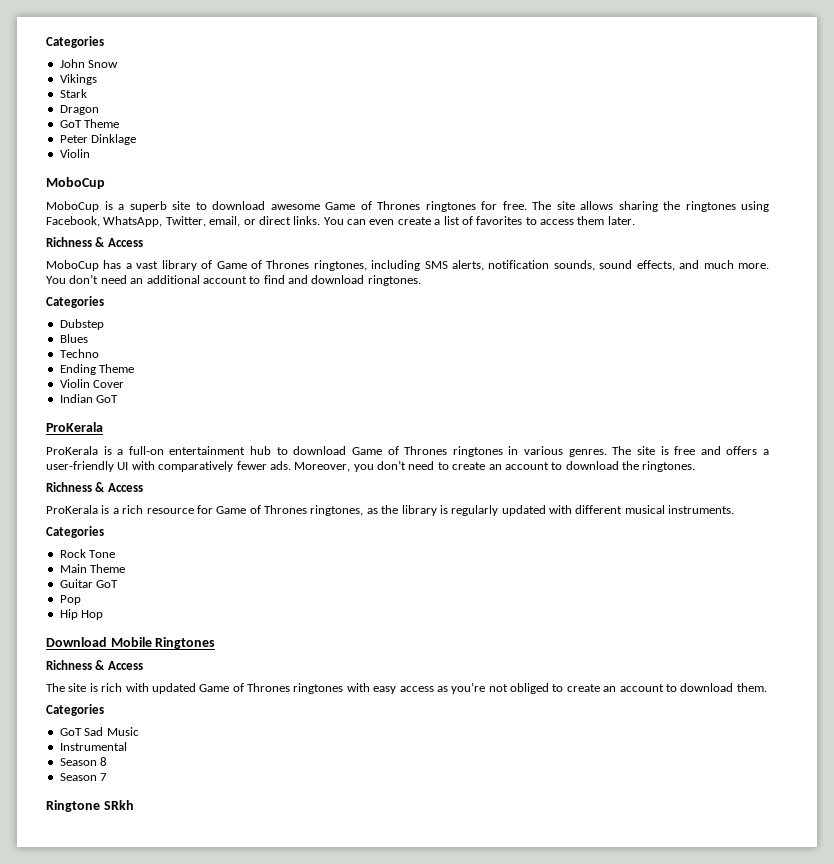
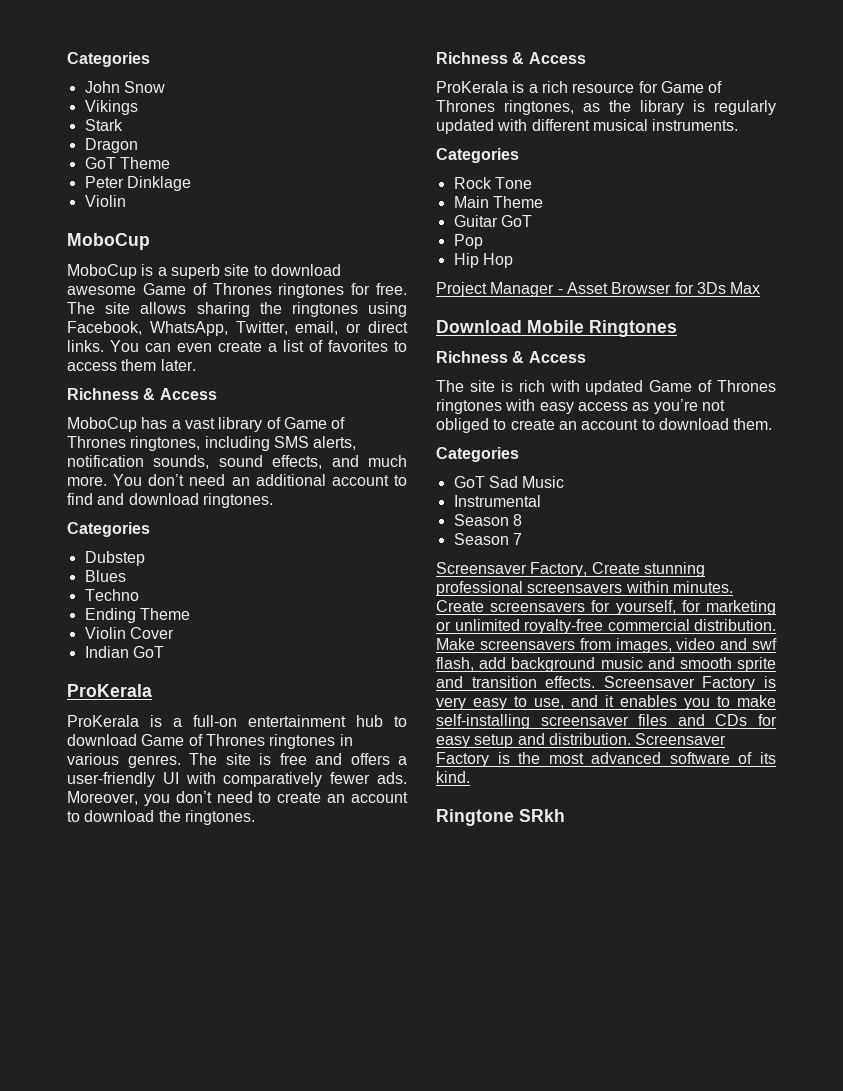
(104, 615) none -> [436,282,761,297] // Project Manager - Asset Browser for 3Ds Max
(108, 777) none -> [436,562,705,577] [436,581,733,596] [436,600,776,615] [436,619,776,634] [436,638,777,653] [436,657,776,672] [436,676,776,691] [436,695,776,710] [436,714,777,729] [436,733,727,748] [436,752,776,767] [436,771,470,783] // Screensaver Factory, Create stunning professional screensavers within minutes. Create screensavers for yourself, for marketing or unlimited royalty-free commercial distribution. Make screensavers from images, video and swf flash, add background music and smooth sprite and transition effects. Screensaver Factory is very easy to use, and it enables you to make self-installing screensaver files and CDs for easy setup and distribution. Screensaver Factory is the most advanced software of its kind.

